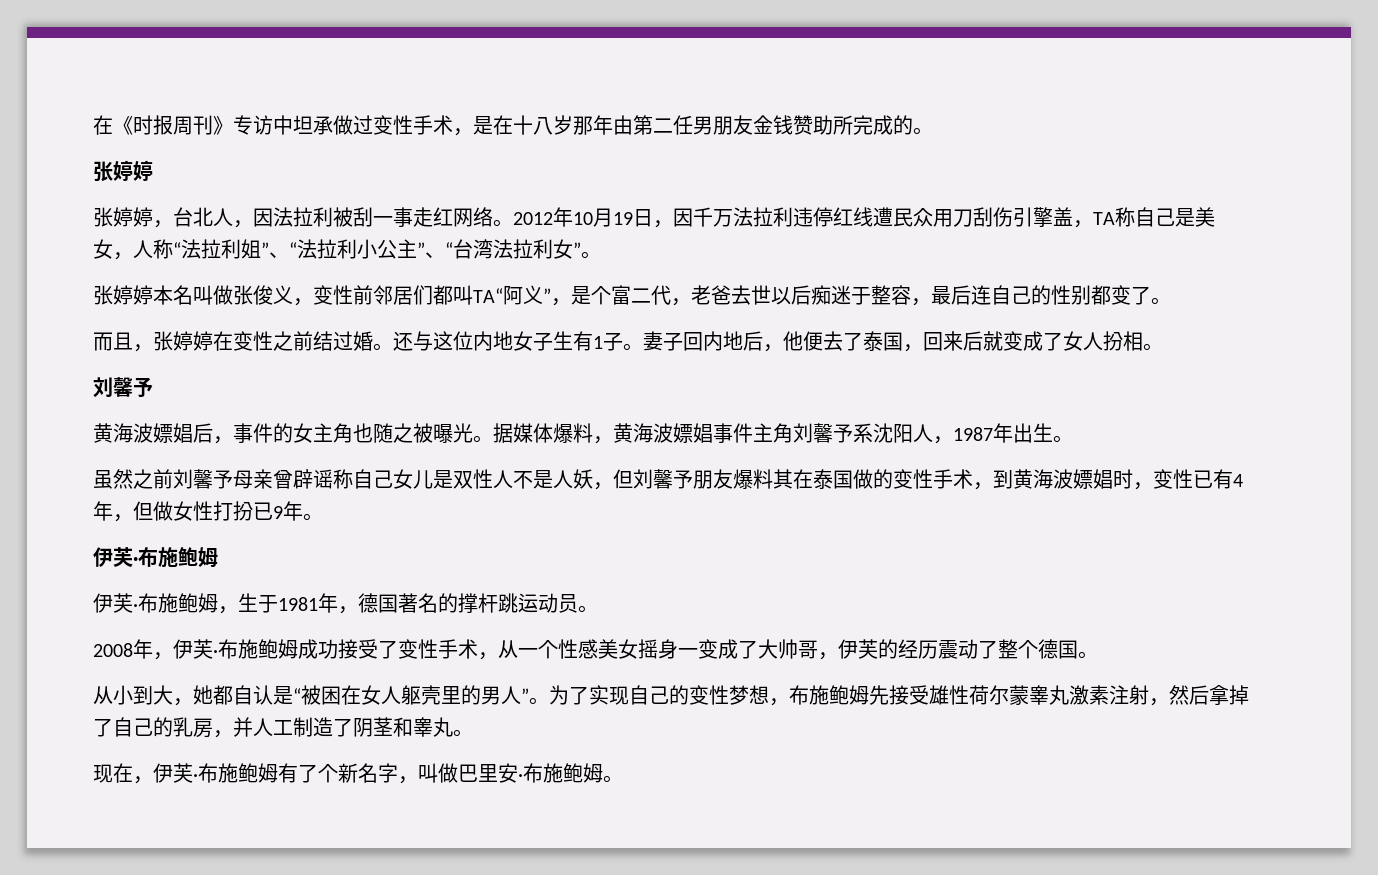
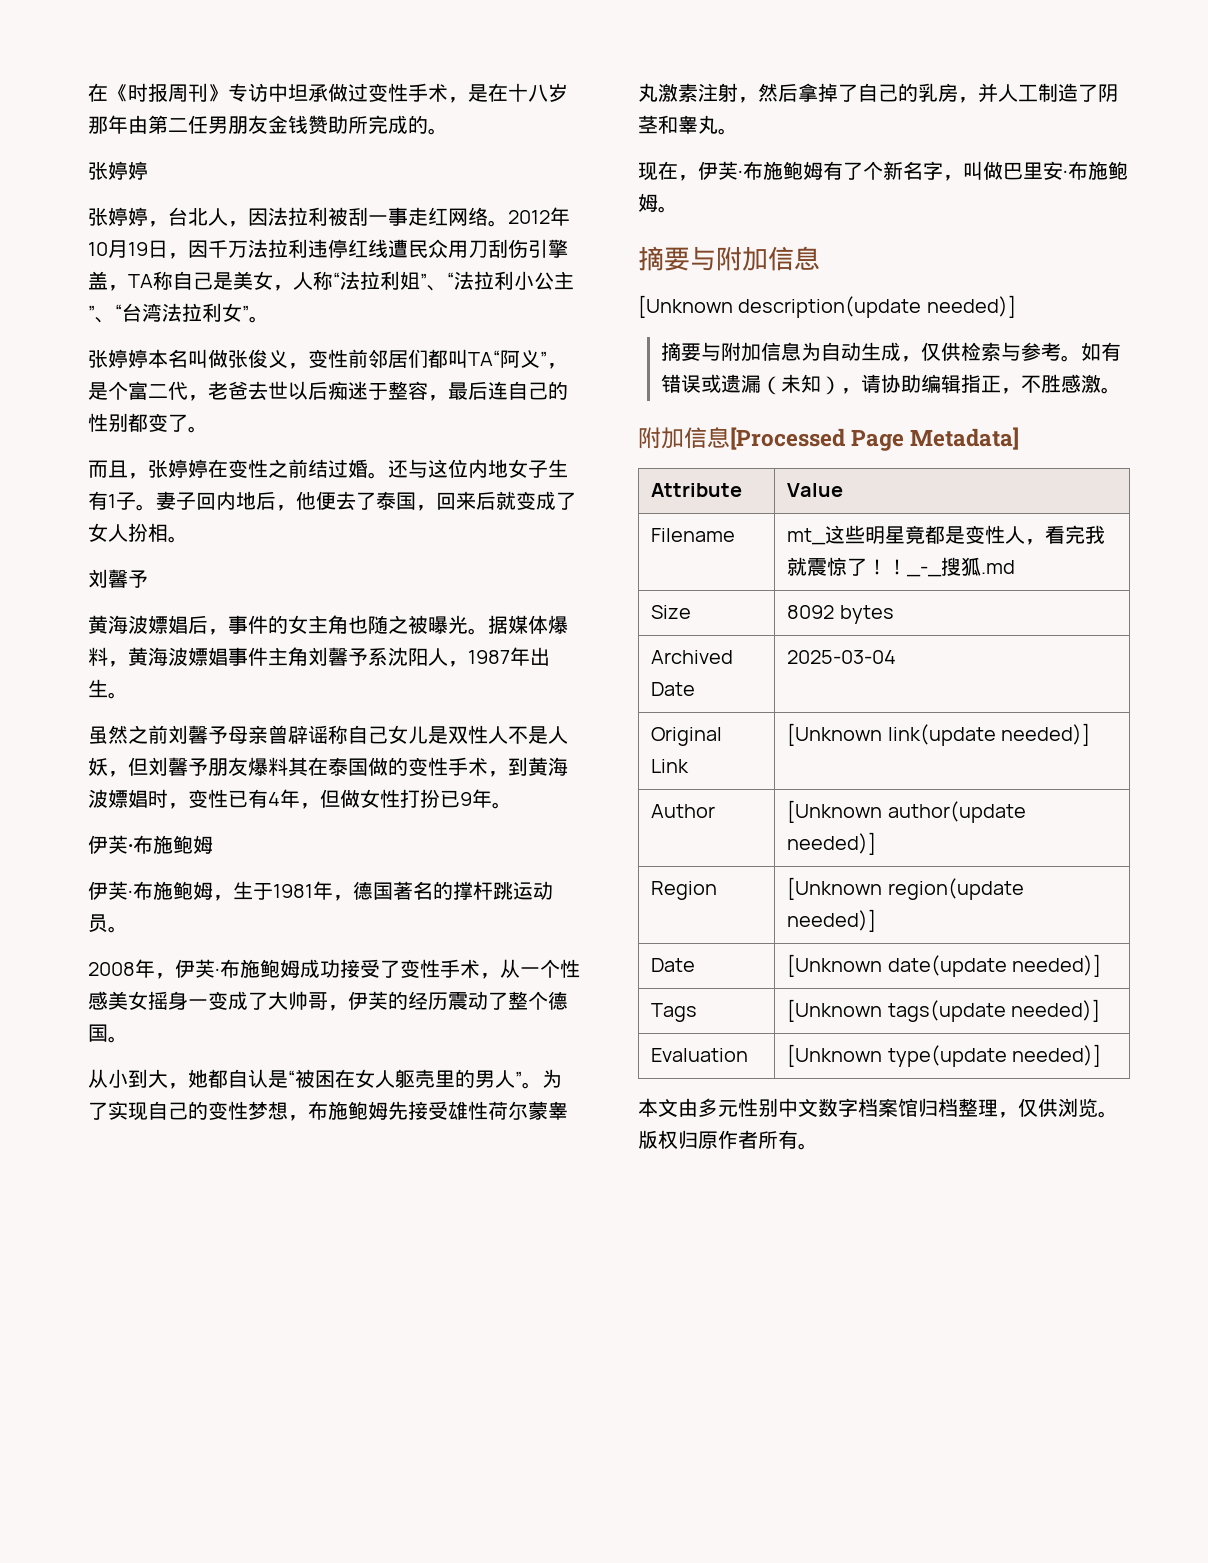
(623, 779) none -> [638,246,820,271] [638,295,1016,318] [660,342,1121,362] [660,374,1121,395] [638,427,1020,451] [651,483,743,497] [787,483,844,497] [651,528,736,542] [787,525,1106,545] [787,557,1016,577] [651,605,692,619] [787,605,894,624] [651,650,734,664] [651,682,696,696] [787,650,897,664] [651,727,723,746] [651,759,690,773] [787,723,1091,746] [651,804,716,818] [787,800,1026,823] [787,832,877,855] [651,881,718,900] [787,877,1024,900] [787,909,877,932] [651,958,696,972] [787,954,1102,977] [651,1003,698,1022] [787,999,1101,1022] [651,1048,749,1062] [787,1044,1102,1067] [638,1098,1118,1118] [638,1130,818,1150] // 摘要与附加信息 // [Unknown description(update needed)] // 摘要与附加信息为自动生成，仅供检索与参考。如有错误或遗漏（未知），请协助编辑指正，不胜感激。 // 附加信息[Processed Page Metadata] // Attribute | Value // Filename | mt_这些明星竟都是变性人，看完我就震惊了！！_-_搜狐.md // Size | 8092 bytes // Archived Date | 2025-03-04 // Original Link | [Unknown link(update needed)] // Author | [Unknown author(update needed)] // Region | [Unknown region(update needed)] // Date | [Unknown date(update needed)] // Tags | [Unknown tags(update needed)] // Evaluation | [Unknown type(update needed)] // 本文由多元性别中文数字档案馆归档整理，仅供浏览。版权归原作者所有。

